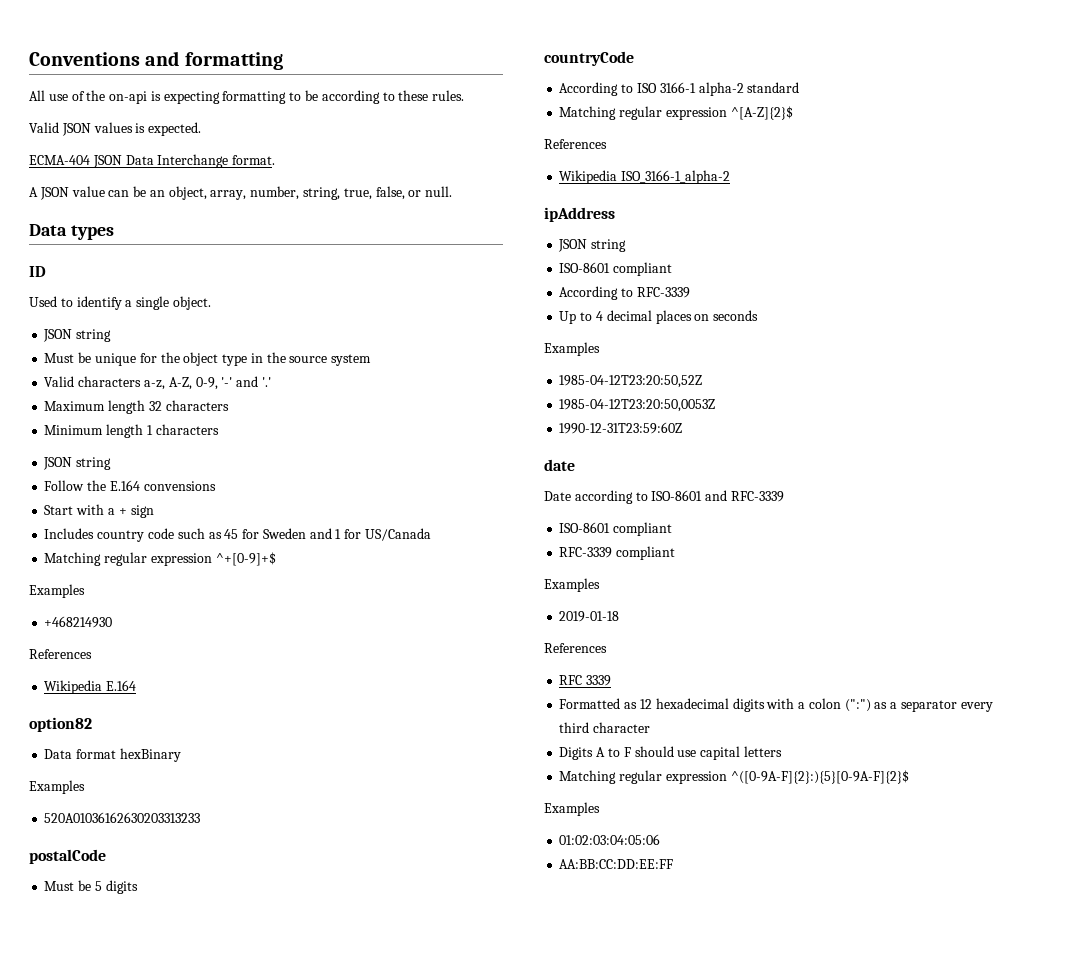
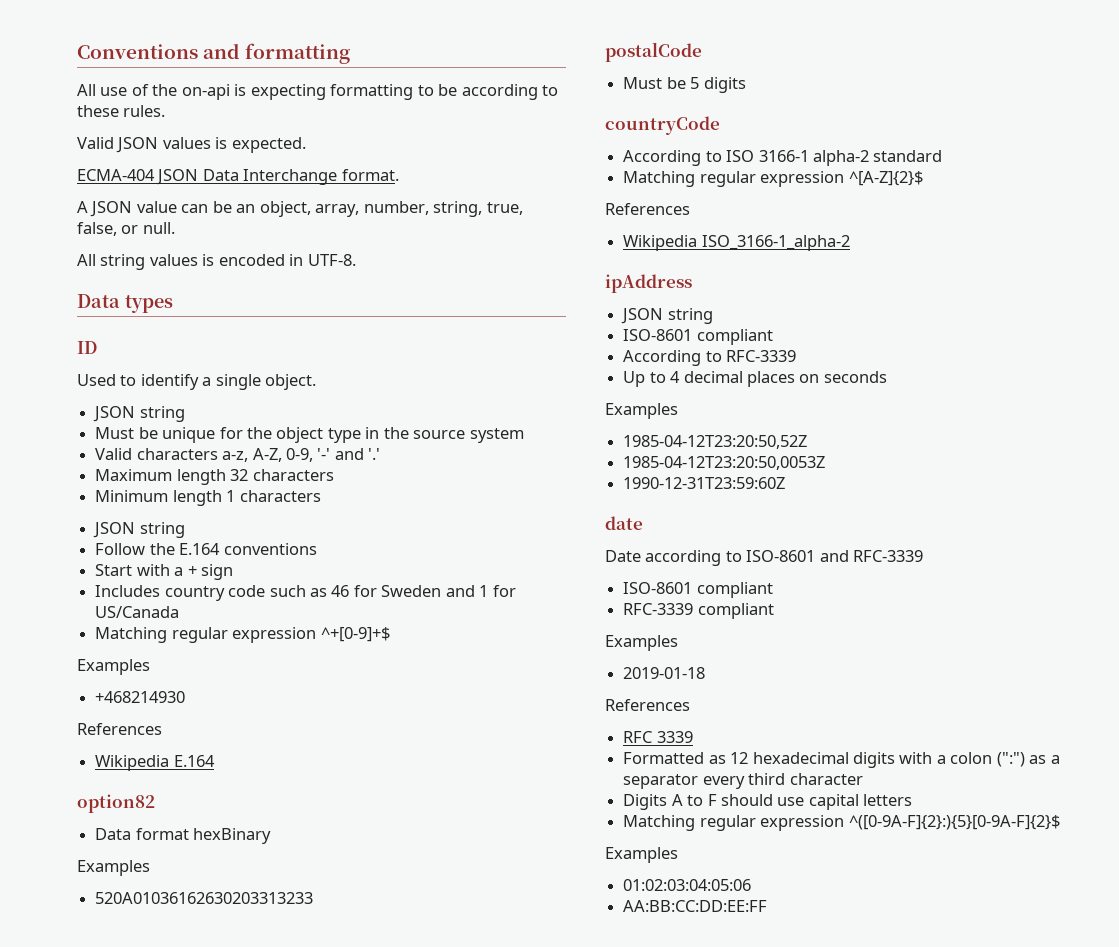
(453, 191) none -> [77,254,356,270] // All string values is encoded in UTF-8.
[143,481,216,491] convensions -> [223,543,317,555] conventions
[224,529,239,539] 45 -> [331,585,350,597] 46

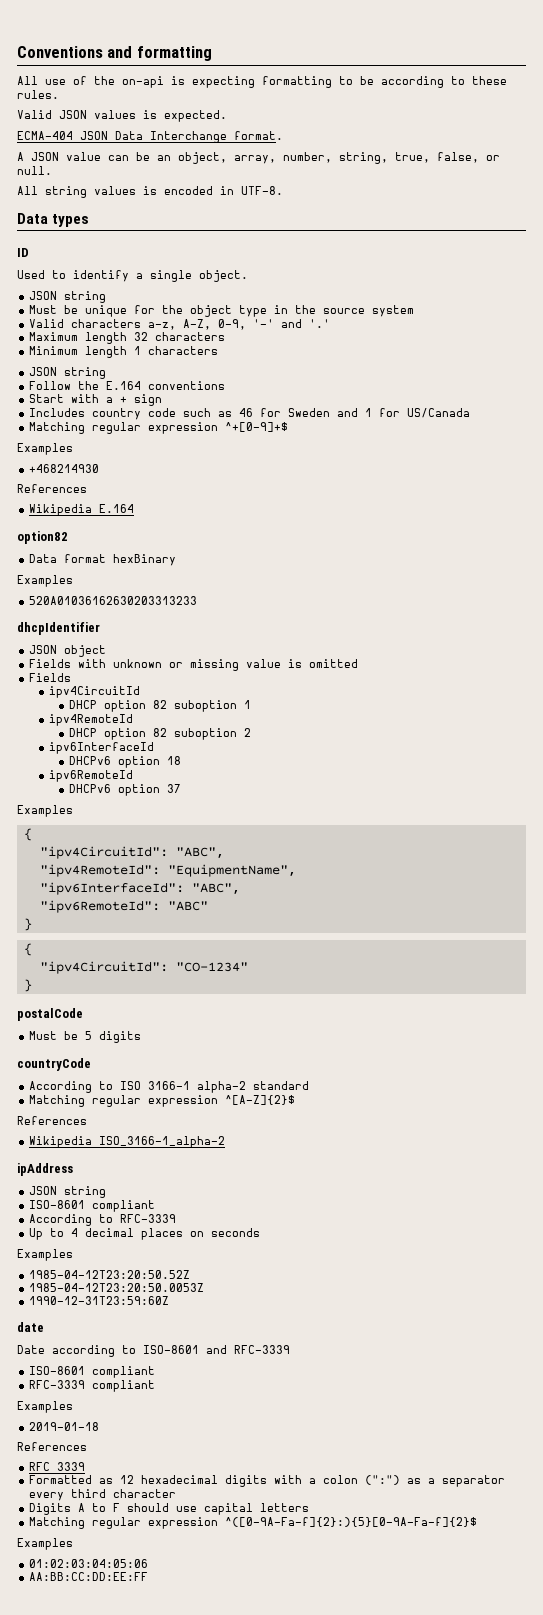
(314, 898) none -> [17,622,100,635] [29,645,107,657] [29,659,359,671] [29,673,72,682] [49,686,141,698] [69,700,252,712] [49,714,134,726] [69,728,252,740] [49,742,155,754] [69,756,182,768] [49,770,134,782] [69,784,182,796] [17,805,73,817] [23,828,32,841] [39,846,224,859] [39,864,296,877] [39,882,240,895] [39,900,208,913] [23,918,32,931] [23,943,32,956] [39,961,248,974] [23,979,32,992] // dhcpIdentifier // JSON object // Fields with unknown or missing value is omitted // Fields // ipv4CircuitId // DHCP option 82 suboption 1 // ipv4RemoteId // DHCP option 82 suboption 2 // ipv6InterfaceId // DHCPv6 option 18 // ipv6RemoteId // DHCPv6 option 37 // Examples // { // "ipv4CircuitId": "ABC", // "ipv4RemoteId": "EquipmentName", // "ipv6InterfaceId": "ABC", // "ipv6RemoteId": "ABC" // } // { // "ipv4CircuitId": "CO-1234" // }
[623,435,808,449] [623,456,826,470] 1985-04-12T23:20:50,52Z // 1985-04-12T23:20:50,0053Z -> [29,1270,191,1279] [29,1283,205,1292] 1985-04-12T23:20:50.52Z // 1985-04-12T23:20:50.0053Z
[848,815,1060,830] ^([0-9A-F]{2}:){5}[0-9A-F]{2}$ -> [225,1517,478,1527] ^([0-9A-Fa-f]{2}:){5}[0-9A-Fa-f]{2}$

